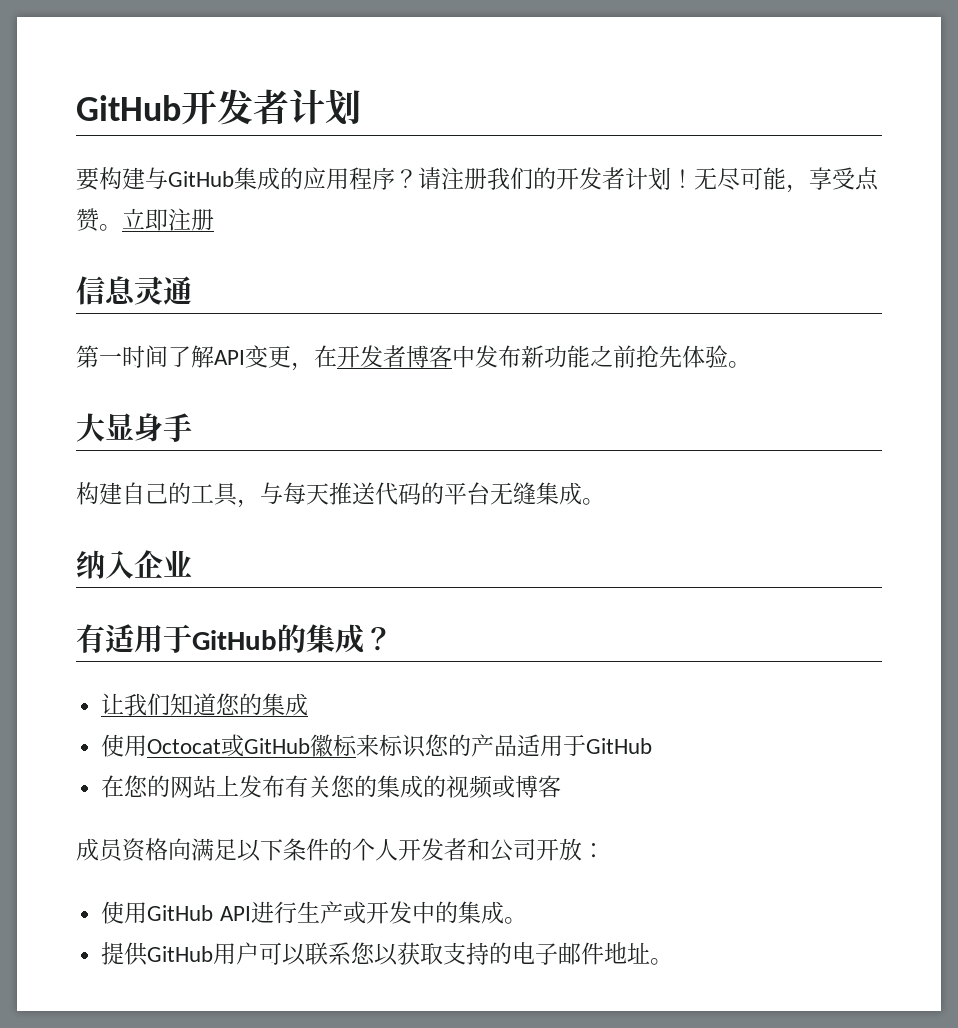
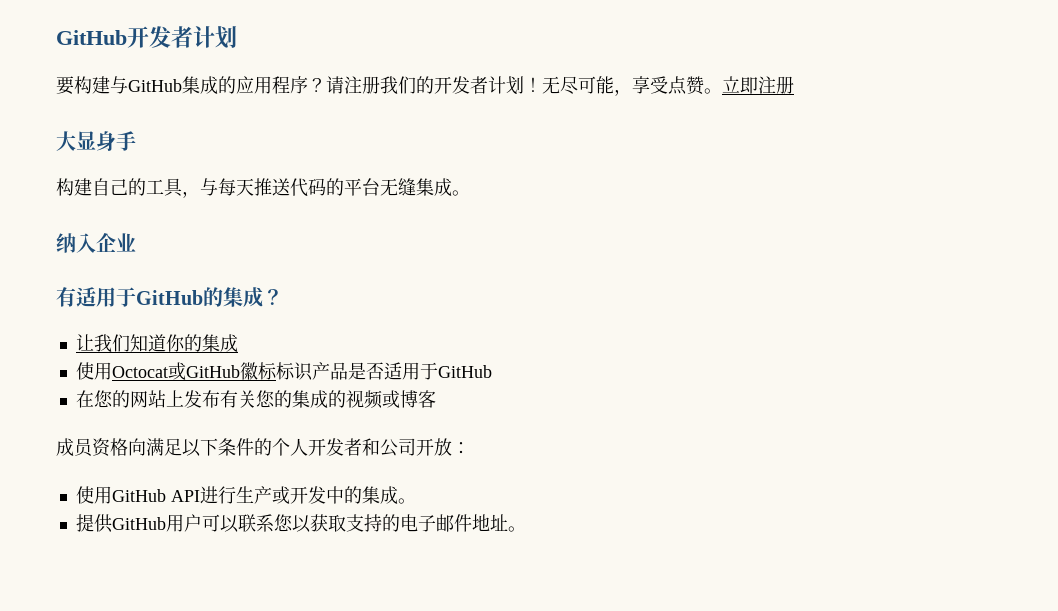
[76,276,192,305] [76,345,751,371] // 信息灵通 // 第一时间了解API变更，在开发者博客中发布新功能之前抢先体验。 -> (794, 85) none
[216,693,241,715] 您 -> [165,334,185,352] 你
[356,734,518,758] 来标识您的产品 -> [275,362,384,381] 标识产品是否

